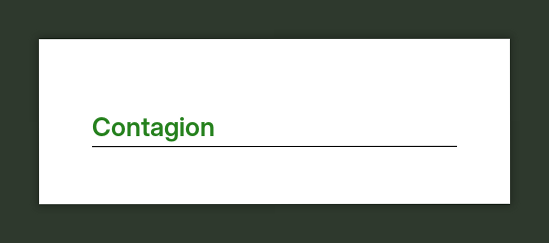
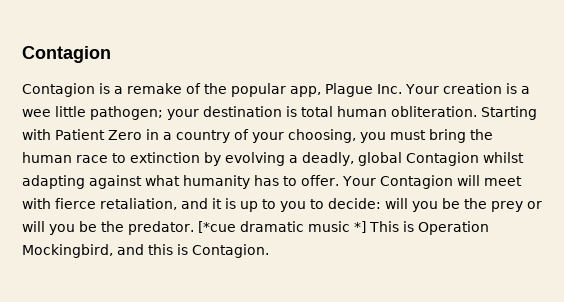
[91,117,216,143] Contagion -> [22,46,111,63] [22,83,530,97] [22,106,537,120] [22,129,493,143] [22,152,524,166] [22,175,522,189] [22,198,542,212] [22,221,489,235] [22,244,269,258] Contagion // Contagion is a remake of the popular app, Plague Inc. Your creation is a wee little pathogen; your destination is total human obliteration. Starting with Patient Zero in a country of your choosing, you must bring the human race to extinction by evolving a deadly, global Contagion whilst adapting against what humanity has to offer. Your Contagion will meet with fierce retaliation, and it is up to you to decide: will you be the prey or will you be the predator. [*cue dramatic music *] This is Operation Mockingbird, and this is Contagion.

